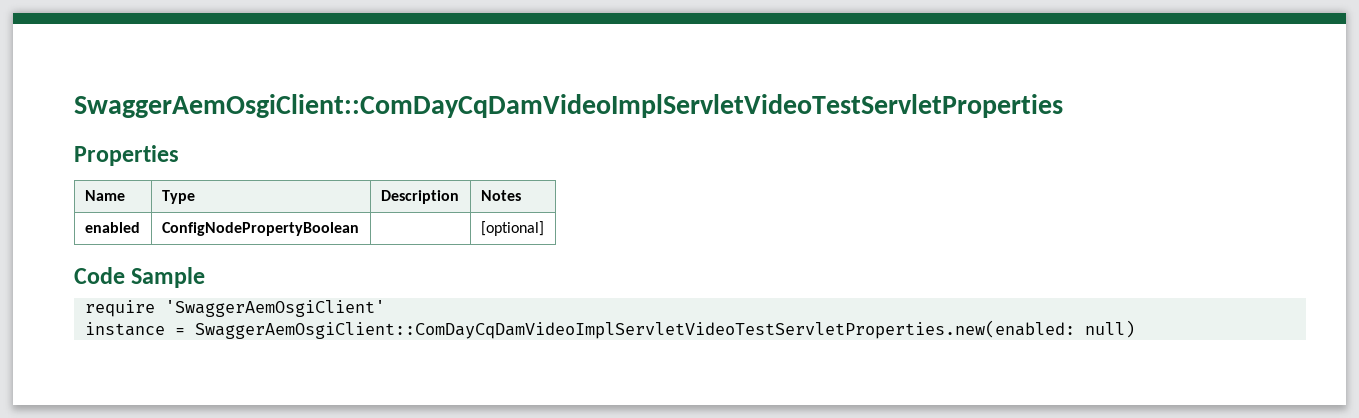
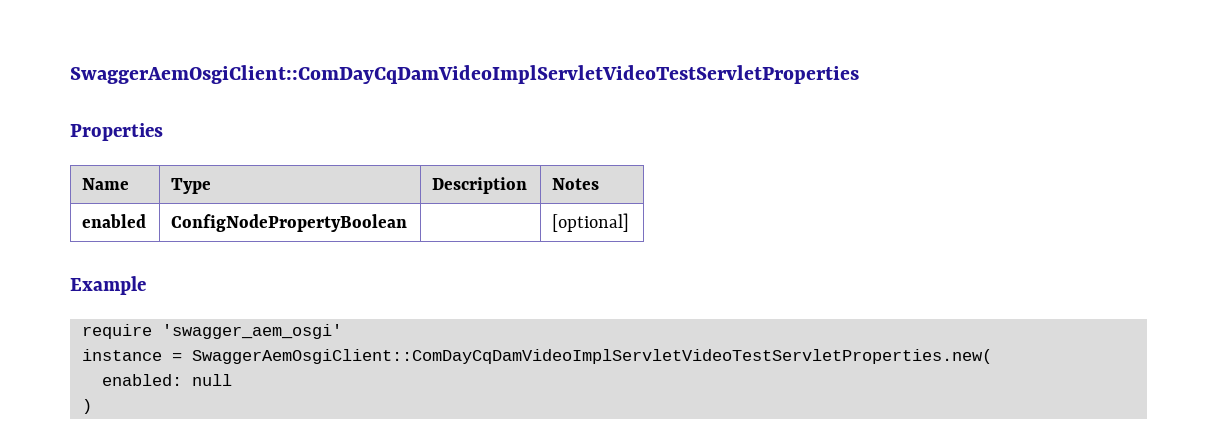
[74,267,206,288] Code Sample -> [70,276,146,295] Example
[164,300,385,317] 'SwaggerAemOsgiClient' -> [161,324,342,339] 'swagger_aem_osgi'
[194,320,1135,339] SwaggerAemOsgiClient::ComDayCqDamVideoImplServletVideoTestServletProperties.new(enabled: null) -> [191,349,992,364] [101,374,232,386] [81,399,92,414] SwaggerAemOsgiClient::ComDayCqDamVideoImplServletVideoTestServletProperties.new( // enabled: null // )

